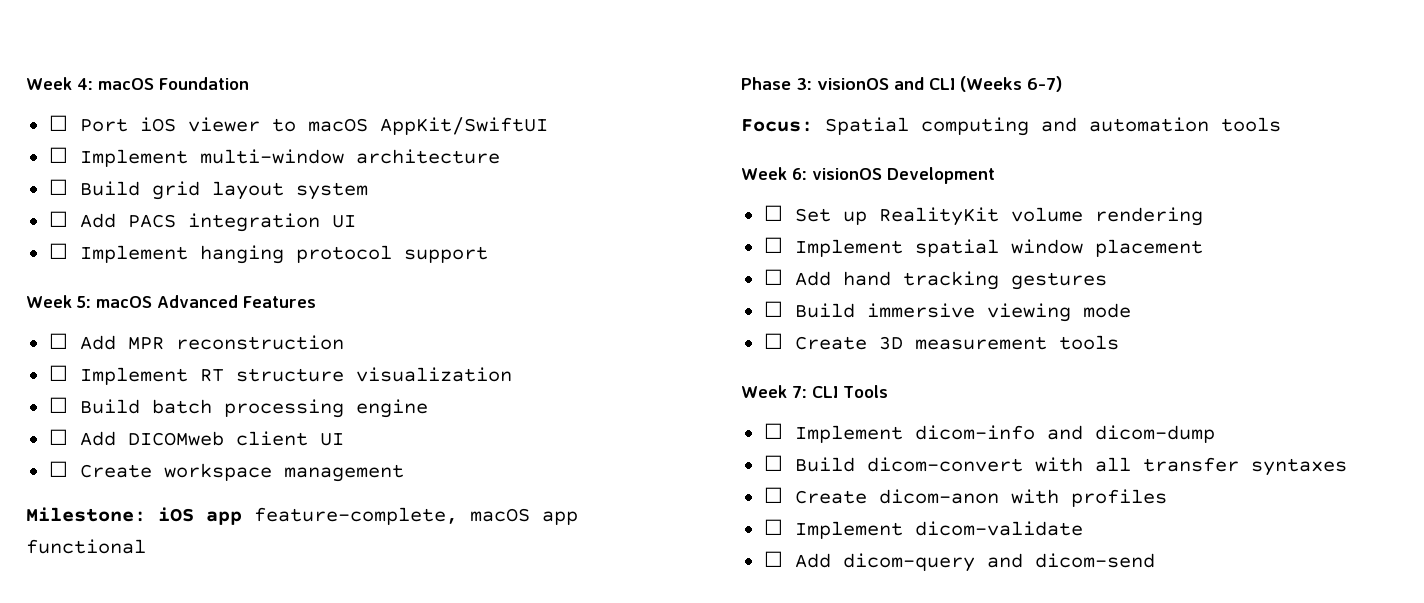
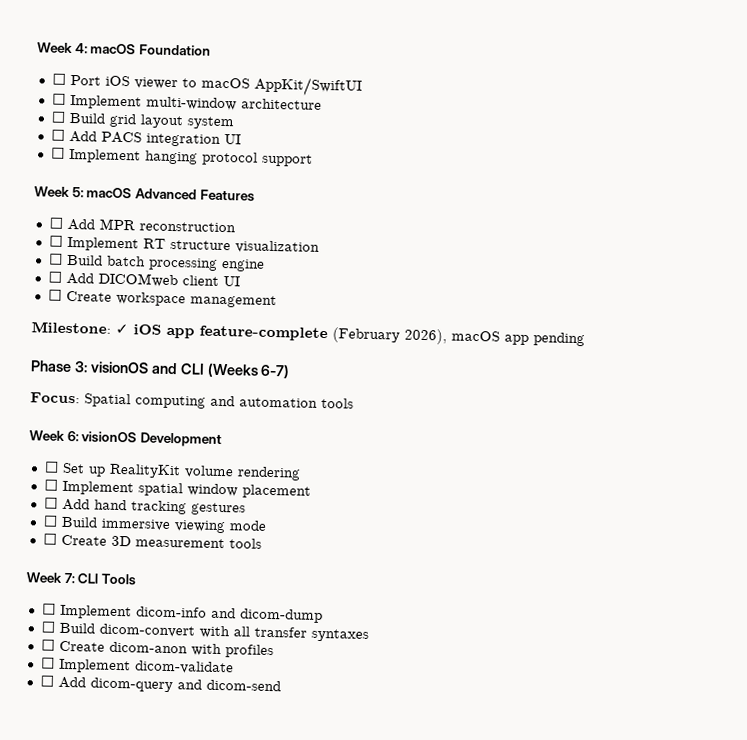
(146, 514) none -> [115,323,129,335] ✓
[254,507,458,525] feature-complete, -> [199,325,447,345] feature-complete (February 2026),
[26,539,146,554] functional -> [533,332,585,347] pending

